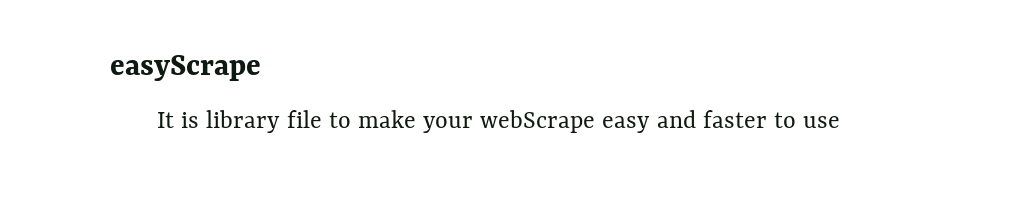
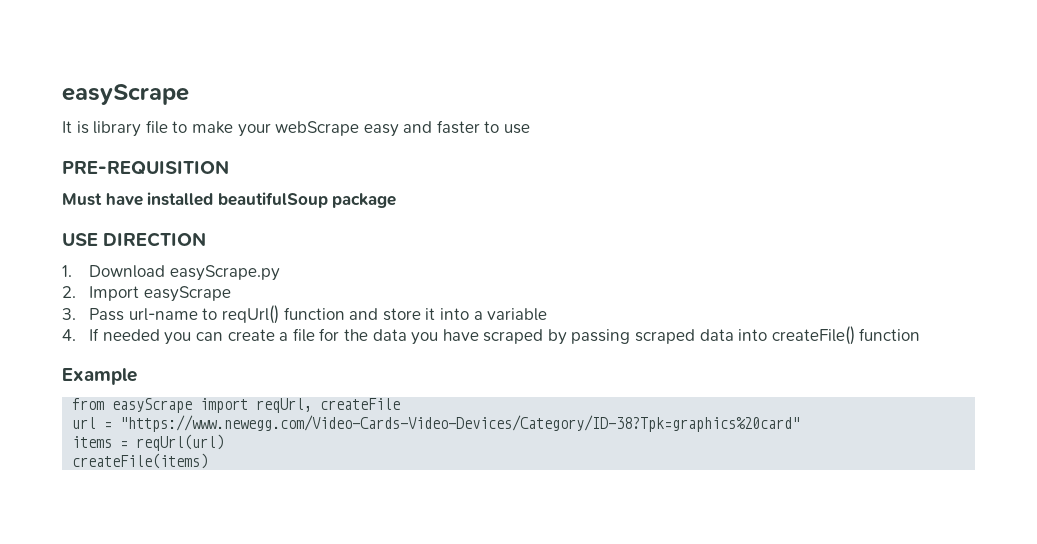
(840, 122) none -> [62,160,229,175] [62,192,397,208] [62,232,207,247] [62,265,280,281] [62,286,231,302] [62,305,548,324] [62,326,921,345] [62,368,137,385] [72,398,401,413] [72,415,801,432] [72,434,225,451] [72,453,209,469] // PRE-REQUISITION // Must have installed beautifulSoup package // USE DIRECTION // 1. Download easyScrape.py // 2. Import easyScrape // 3. Pass url-name to reqUrl() function and store it into a variable // 4. If needed you can create a file for the data you have scraped by passing scraped data into createFile() function // Example // from easyScrape import reqUrl, createFile // url = "https://www.newegg.com/Video-Cards-Video-Devices/Category/ID-38?Tpk=graphics%20card" // items = reqUrl(url) // createFile(items)

